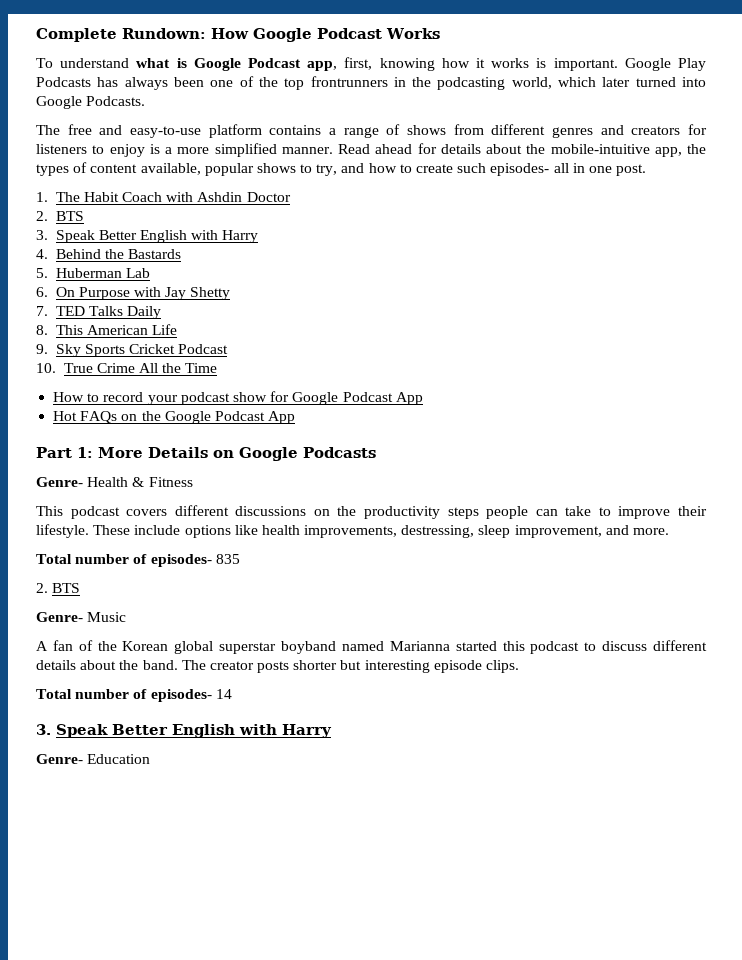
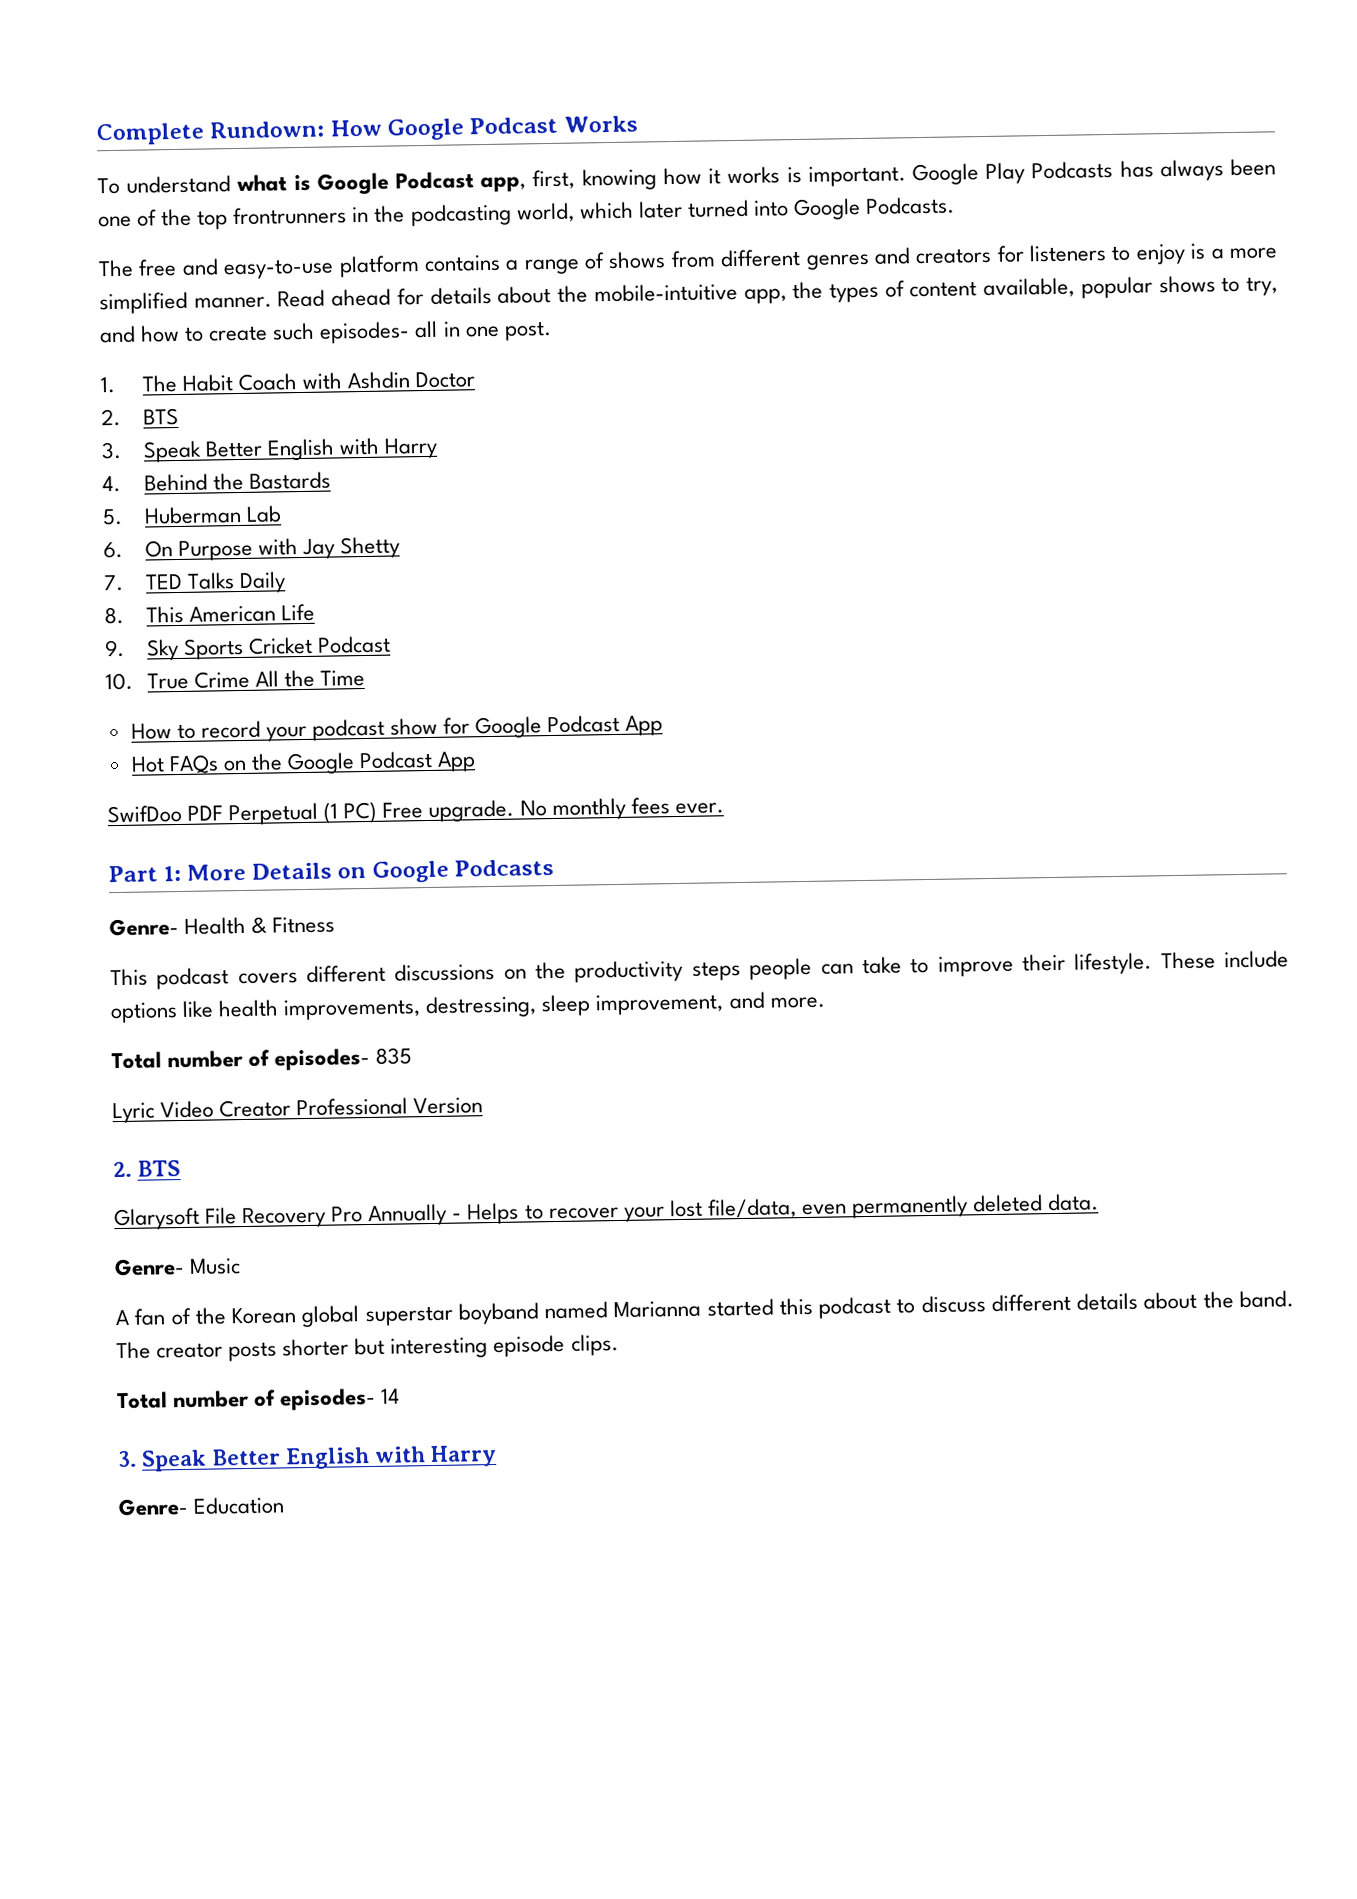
(296, 417) none -> [107,797,724,826] // SwifDoo PDF Perpetual (1 PC) Free upgrade. No monthly fees ever.
[36,583,81,593] 2. BTS -> [112,1097,484,1124] [113,1160,182,1178] [114,1193,1100,1231] Lyric Video Creator Professional Version // 2. BTS // Glarysoft File Recovery Pro Annually - Helps to recover your lost file/data, even permanently deleted data.

